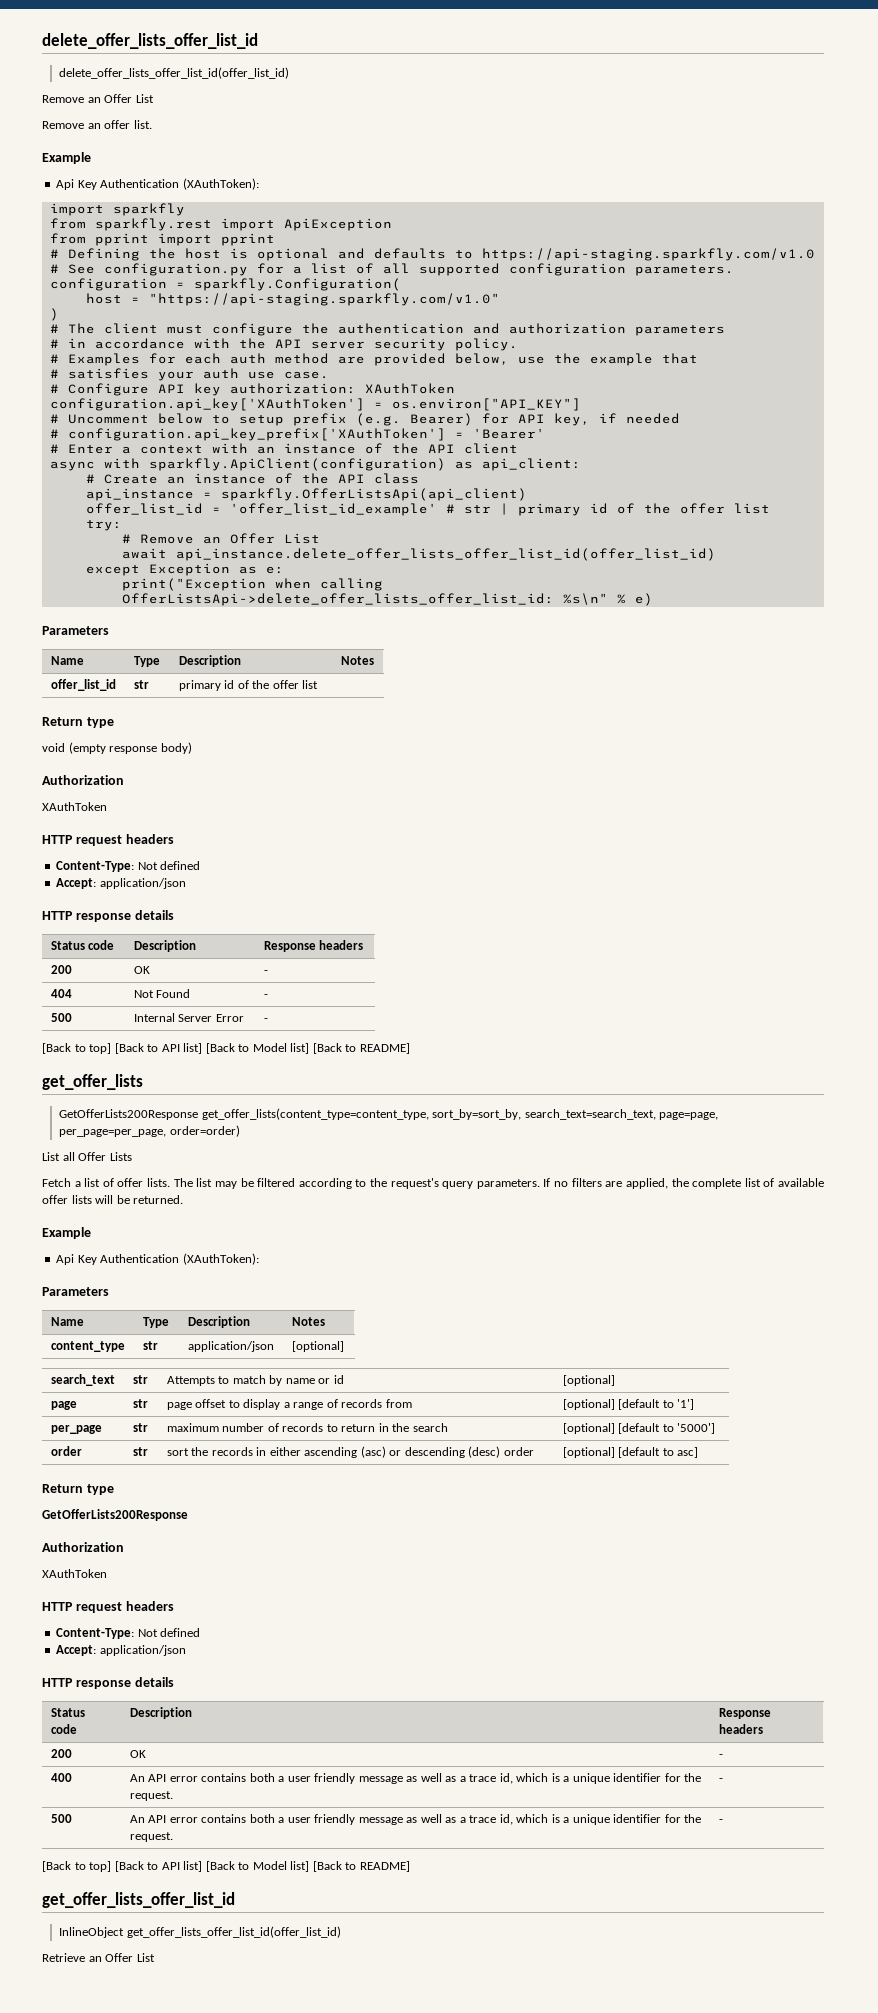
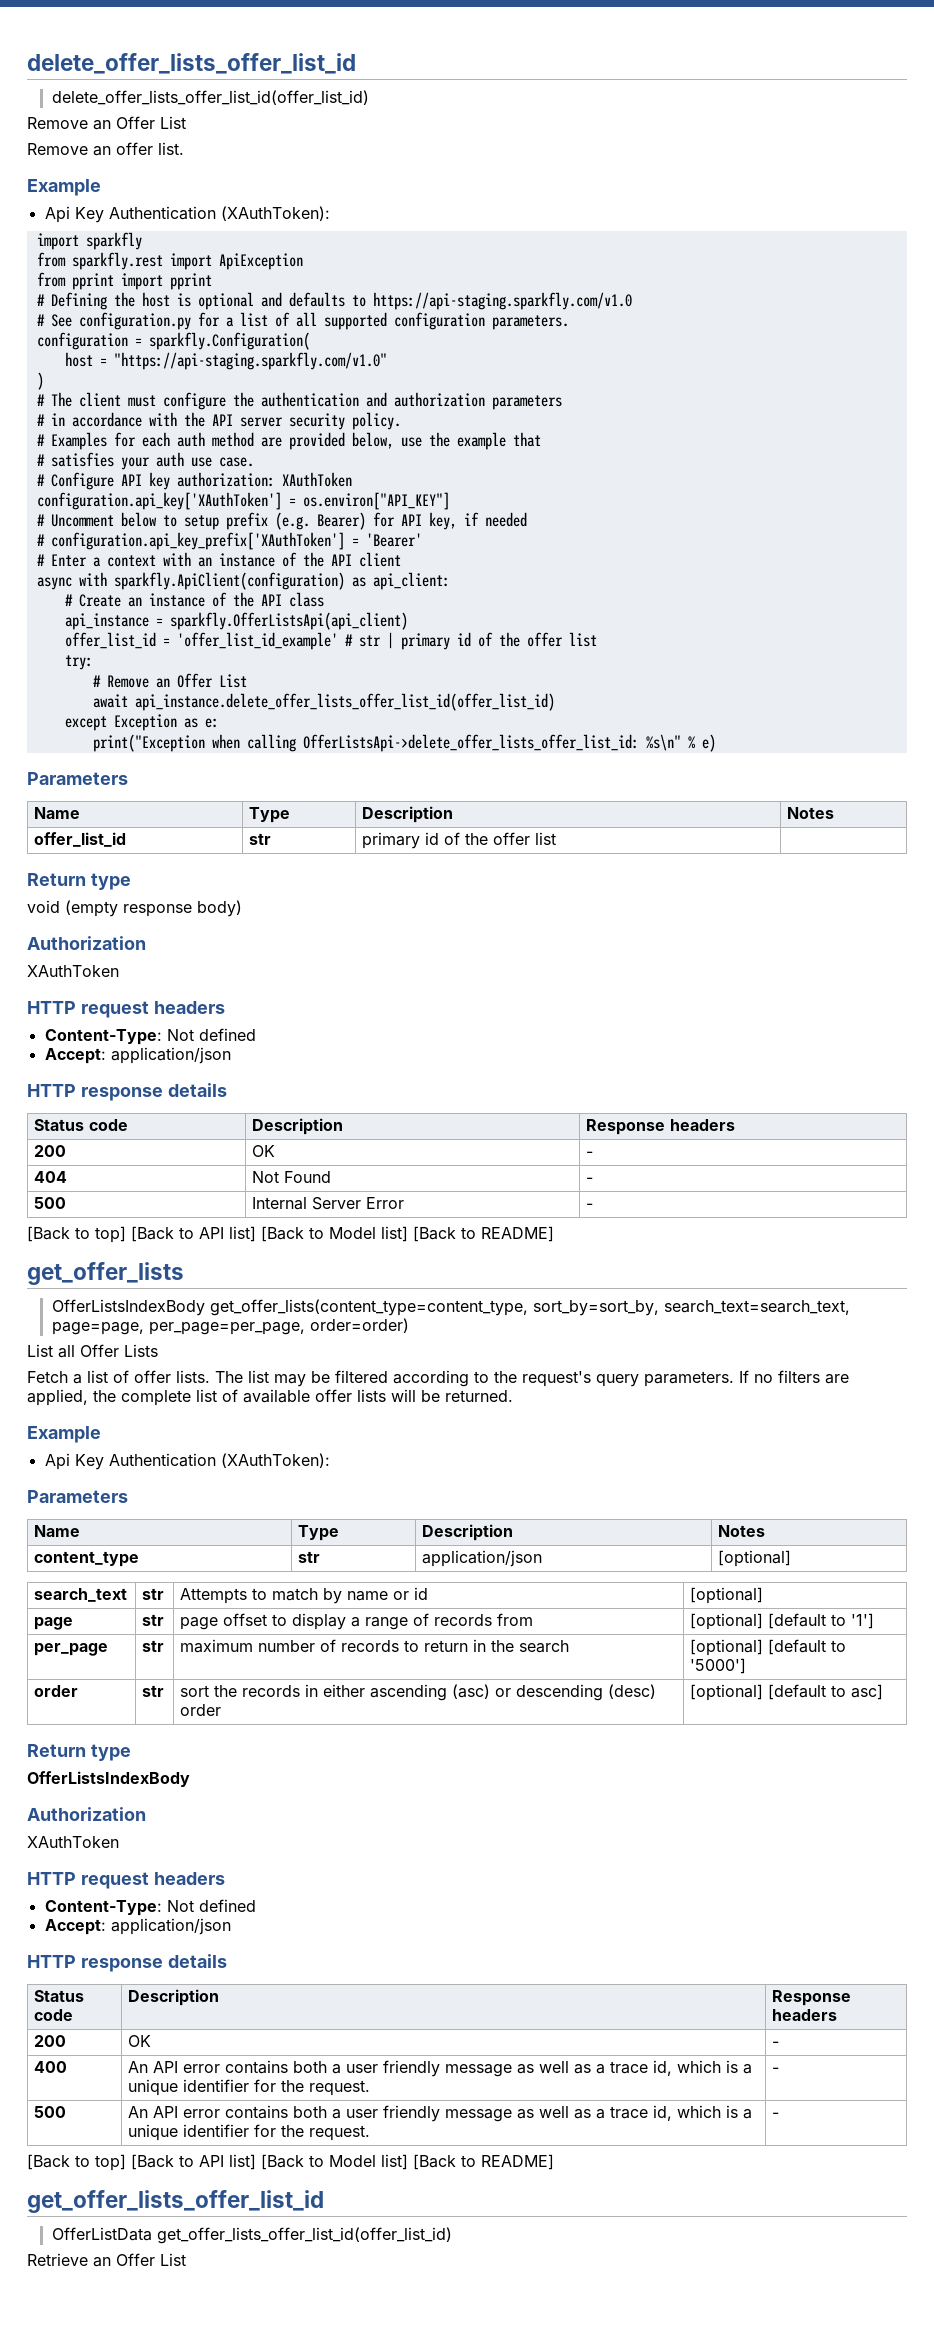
[59,1109,199,1120] GetOfferLists200Response -> [51,1299,205,1316] OfferListsIndexBody
[42,1509,188,1521] GetOfferLists200Response -> [27,1771,190,1787] OfferListsIndexBody
[59,1927,125,1938] InlineObject -> [51,2227,152,2241] OfferListData

